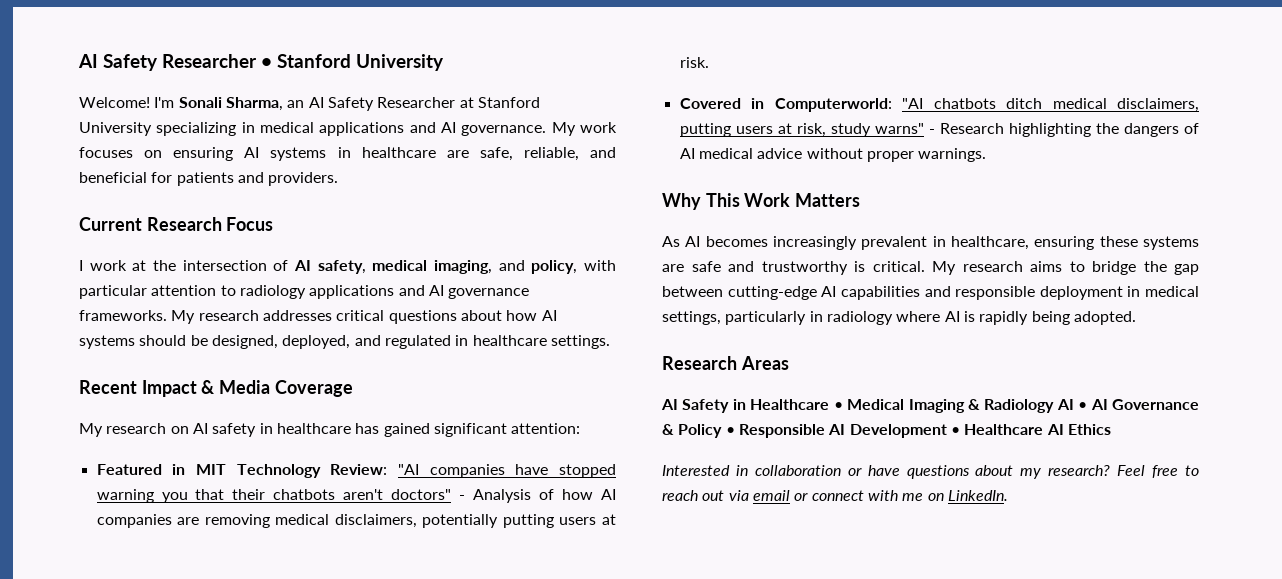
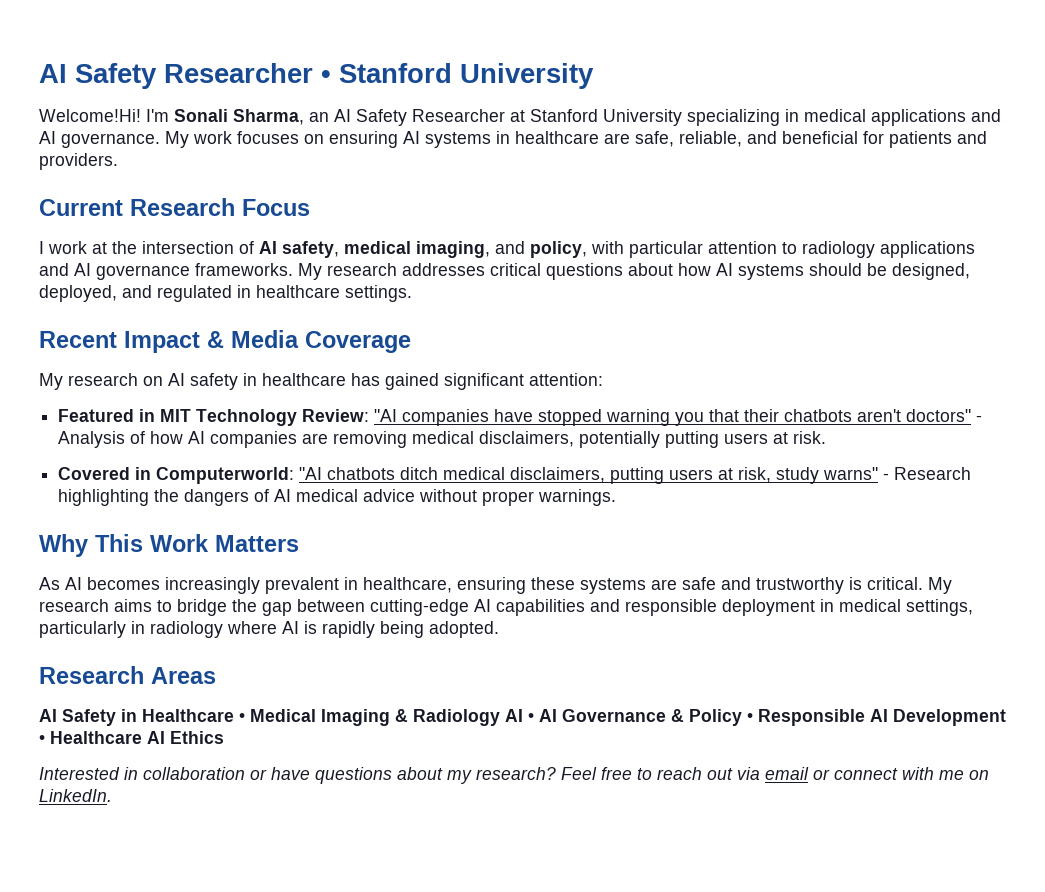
[79,97,150,108] Welcome! -> [39,109,141,122] Welcome!Hi!

